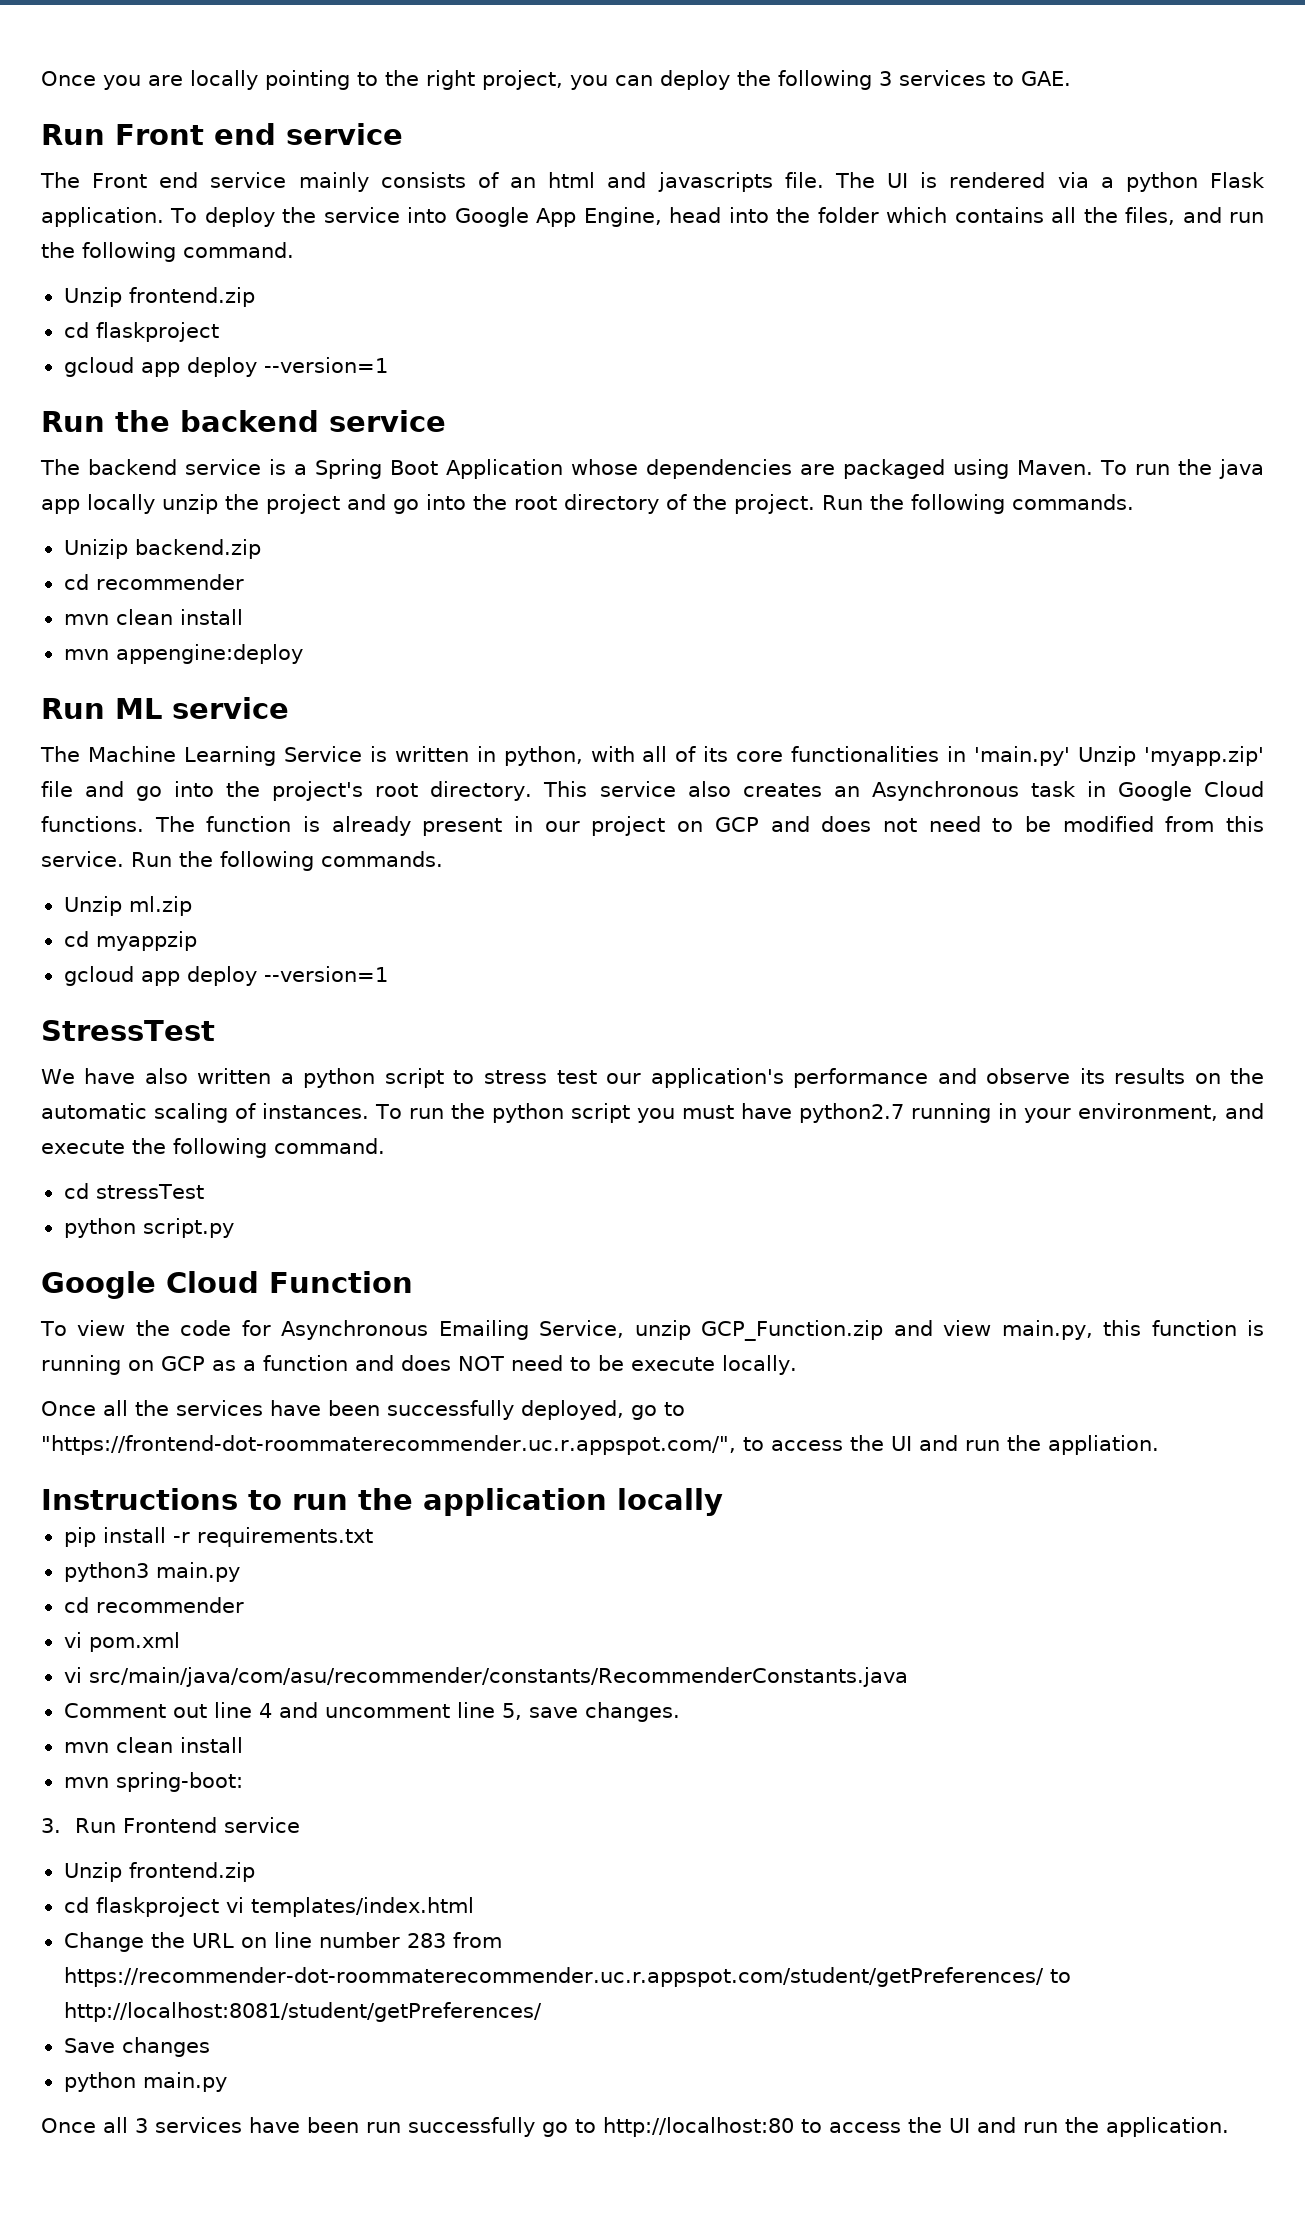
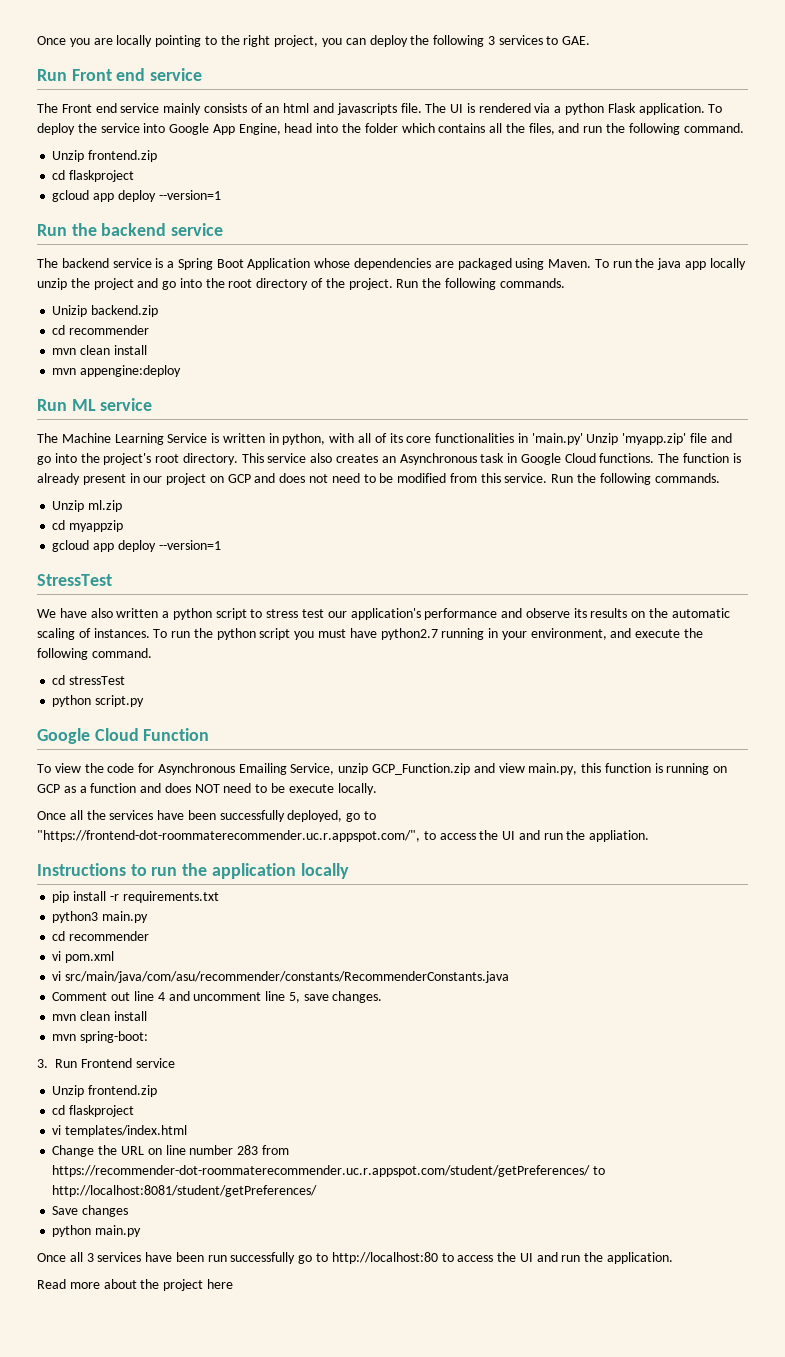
(219, 1907) none -> (135, 1111) //
(1229, 2127) none -> [37,1279,233,1291] // Read more about the project here

